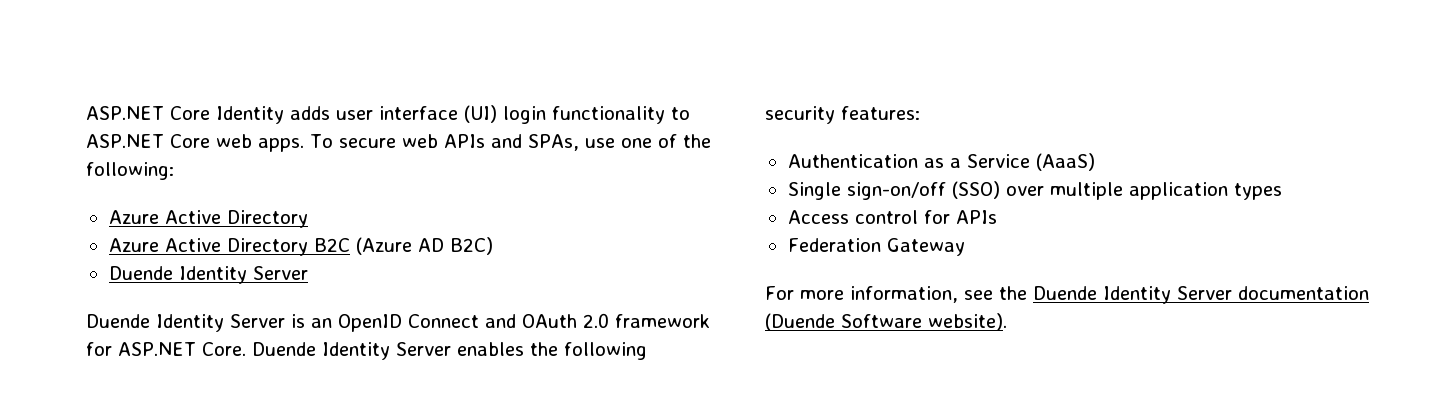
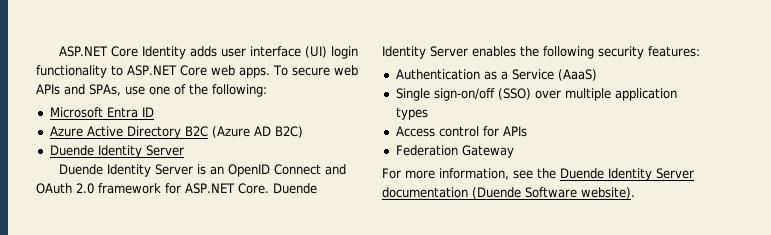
[108,210,308,228] Azure Active Directory -> [49,107,154,118] Microsoft Entra ID

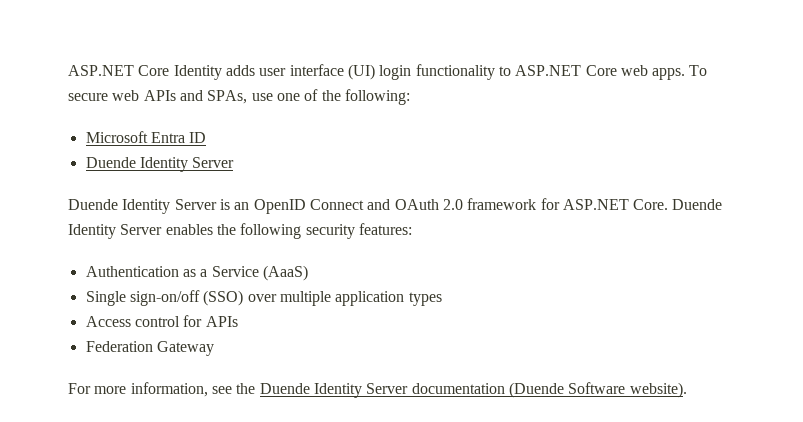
[49,126,303,139] // Azure Active Directory B2C (Azure AD B2C) -> (207, 137) none

